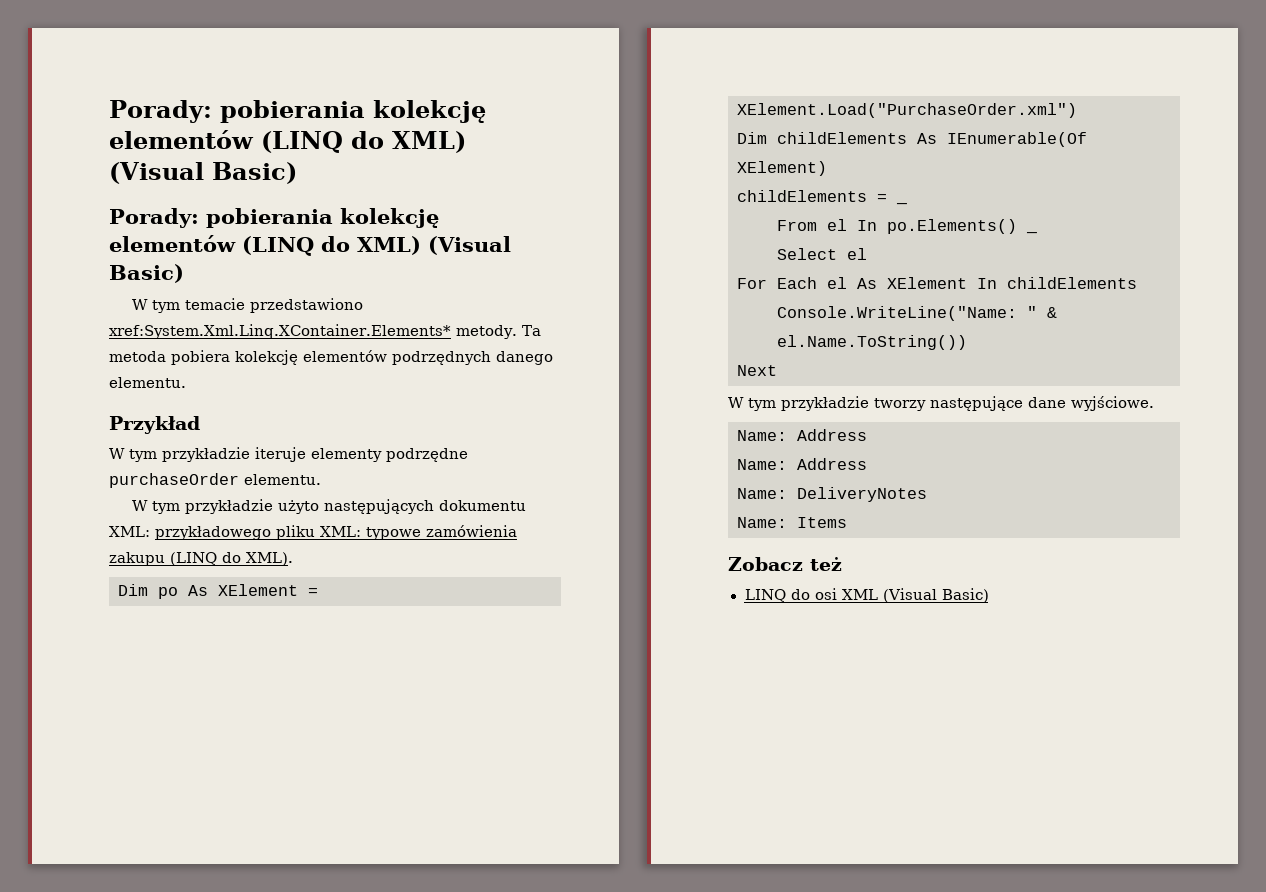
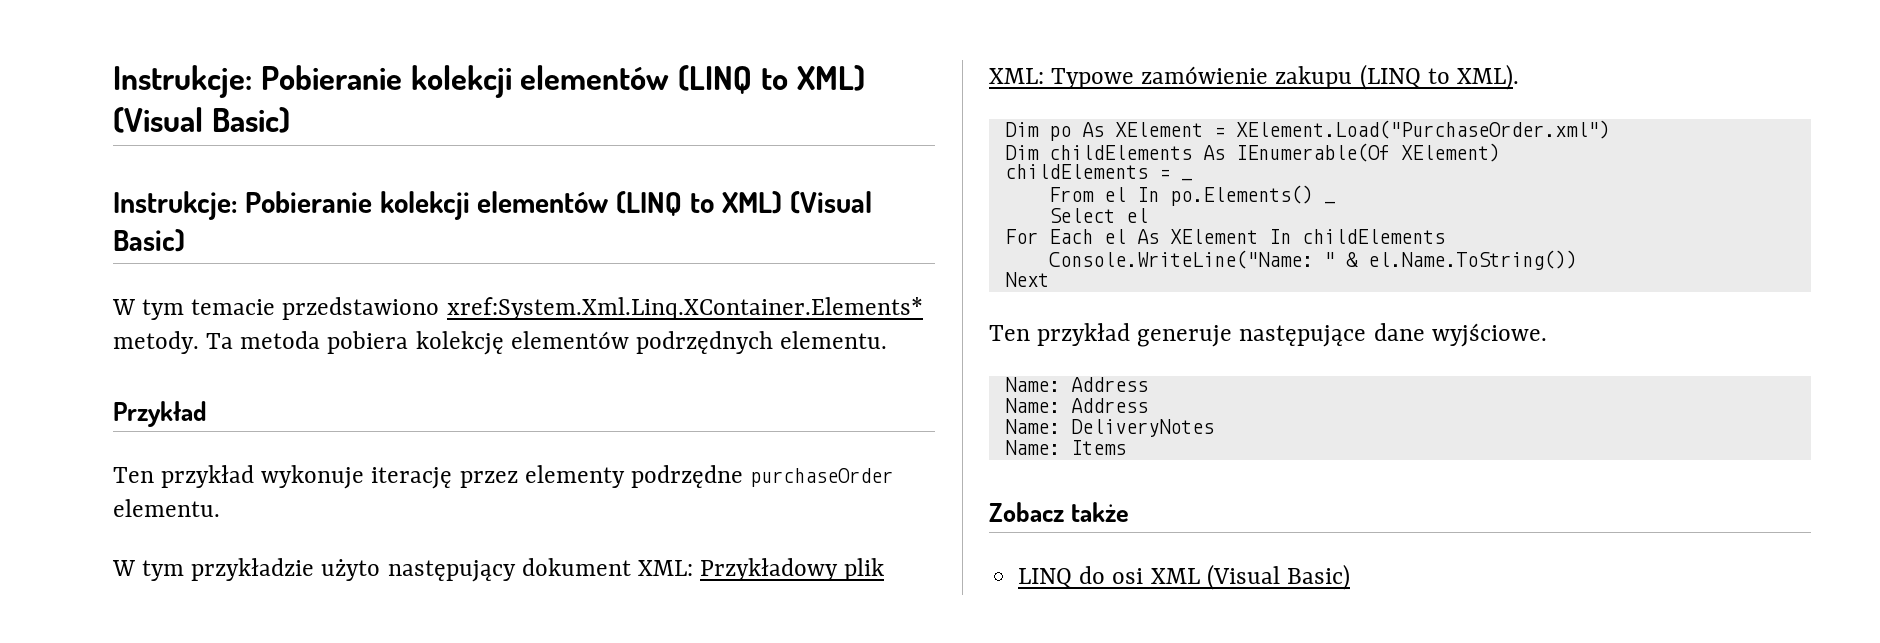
[109,100,486,123] [109,130,466,153] [109,162,297,184] [109,208,439,228] [109,235,350,256] Porady: pobierania kolekcję elementów (LINQ do XML) (Visual Basic) // Porady: pobierania kolekcję elementów (LINQ do -> [113,65,865,98] [113,107,290,133] [113,191,715,220] Instrukcje: Pobieranie kolekcji elementów (LINQ to XML) (Visual Basic) // Instrukcje: Pobieranie kolekcji elementów (LINQ to
[496,351,553,365] danego -> (773, 342) none
[109,447,306,462] W tym przykładzie iteruje -> [113,465,518,489] Ten przykład wykonuje iterację przez
[323,499,526,514] [109,525,517,540] następujących dokumentu XML: przykładowego pliku XML: typowe zamówienia -> [387,558,885,582] [989,66,1269,89] następujący dokument XML: Przykładowy plik XML: Typowe zamówienie
[222,552,241,563] do -> [1427,68,1450,84] to
[728,396,926,411] W tym przykładzie tworzy -> [989,323,1233,347] Ten przykład generuje
[810,557,842,571] też -> [1071,502,1130,522] także

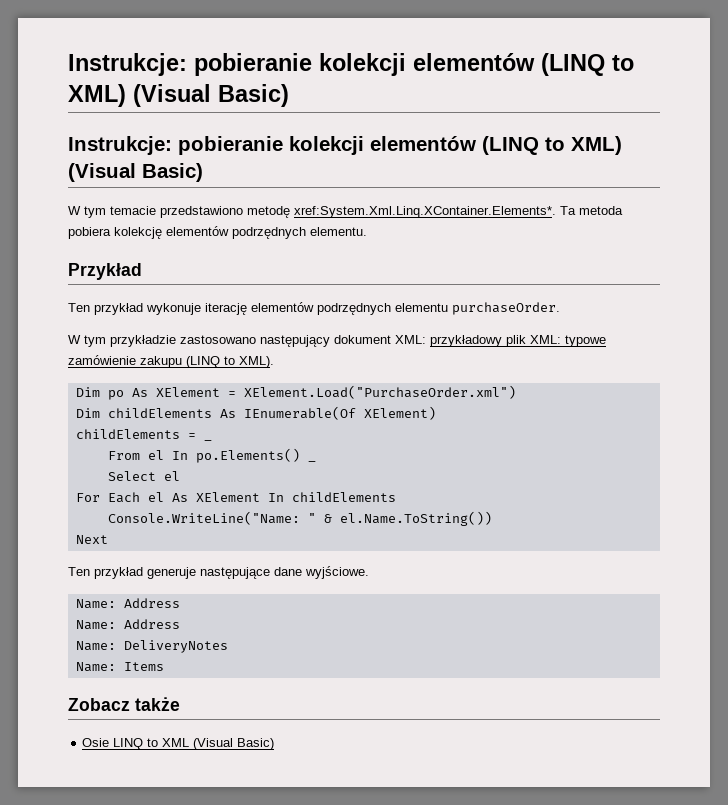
[113,65,402,98] Instrukcje: Pobieranie -> [68,53,312,76] Instrukcje: pobieranie
[244,191,372,213] Pobieranie -> [178,136,283,155] pobieranie
[446,297,923,320] [113,331,199,354] xref:System.Xml.Linq.XContainer.Elements* metody. -> [247,206,556,218] metodę xref:System.Xml.Linq.XContainer.Elements*.
[459,465,894,488] [113,499,220,517] przez elementy podrzędne purchaseOrder elementu. -> [251,302,560,315] elementów podrzędnych elementu purchaseOrder.
[321,559,381,581] użyto -> [180,335,256,344] zastosowano
[700,558,839,581] Przykładowy -> [430,335,502,347] przykładowy
[1051,68,1135,89] Typowe -> [565,335,606,347] typowe
[1018,566,1144,589] LINQ do osi -> [82,738,159,750] Osie LINQ to

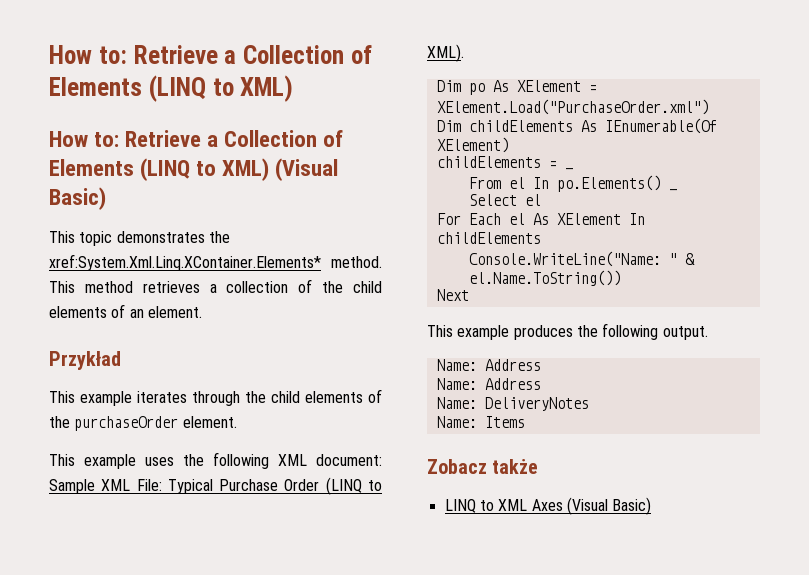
[68,53,634,76] [68,84,289,107] [68,136,622,155] [68,163,203,182] [68,206,623,218] [68,226,367,239] [68,263,142,280] [68,302,560,315] [68,335,606,347] [68,355,182,368] Instrukcje: pobieranie kolekcji elementów (LINQ to XML) (Visual Basic) // Instrukcje: pobieranie kolekcji elementów (LINQ to XML) (Visual Basic) // W tym temacie przedstawiono metodę xref:System.Xml.Linq.XContainer.Elements*. Ta metoda pobiera kolekcję elementów podrzędnych elementu. // Przykład // Ten przykład wykonuje iterację elementów podrzędnych elementu purchaseOrder. // W tym przykładzie zastosowano następujący dokument XML: przykładowy plik XML: typowe zamówienie zakupu -> [49,45,372,64] [49,75,294,102] [49,130,344,147] [49,158,339,181] [49,187,106,210] [49,231,230,246] [49,254,382,271] [49,279,382,293] [49,304,202,318] [49,351,121,370] [49,389,382,406] [49,416,237,431] [49,452,382,469] [49,479,320,494] How to: Retrieve a Collection of Elements (LINQ to XML) // How to: Retrieve a Collection of Elements (LINQ to XML) (Visual Basic) // This topic demonstrates the xref:System.Xml.Linq.XContainer.Elements* method. This method retrieves a collection of the child elements of an element. // Przykład // This example iterates through the child elements of the purchaseOrder element. // This example uses the following XML document: Sample XML File: Typical Purchase Order
[68,566,369,579] Ten przykład generuje następujące dane wyjściowe. -> [427,323,708,340] This example produces the following output.
[82,738,110,747] Osie -> (539, 466) none
(190, 742) none -> [531,499,563,511] Axes

